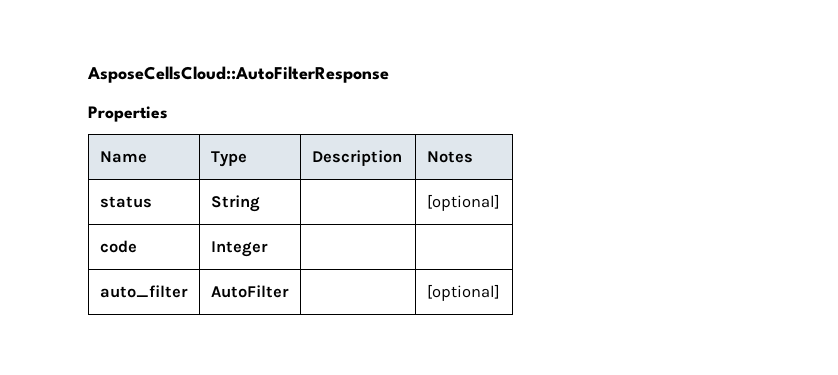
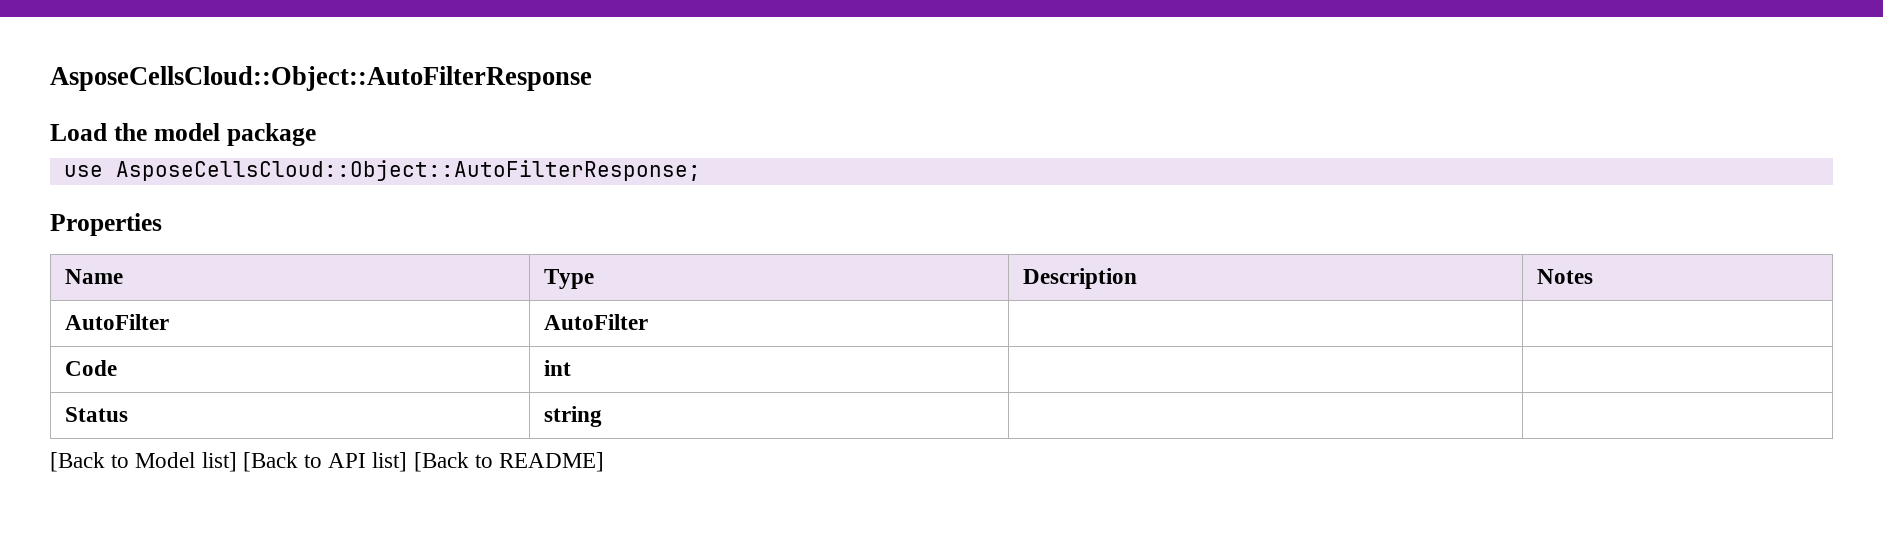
[87,66,389,83] AsposeCellsCloud::AutoFilterResponse -> [50,66,592,91] [50,123,316,146] [63,160,701,181] AsposeCellsCloud::Object::AutoFilterResponse // Load the model package // use AsposeCellsCloud::Object::AutoFilterResponse;
[99,196,152,208] [210,195,260,212] [426,194,500,211] [99,240,137,253] [210,241,268,257] [99,285,188,298] [210,285,289,298] [426,284,500,301] status | String | | [optional] // code | Integer | | // auto_filter | AutoFilter | | [optional] -> [65,314,170,330] [544,314,649,330] [65,360,118,376] [544,360,572,376] [65,407,129,422] [544,406,603,427] [50,452,605,472] AutoFilter | AutoFilter | | // Code | int | | // Status | string | | // [Back to Model list] [Back to API list] [Back to README]

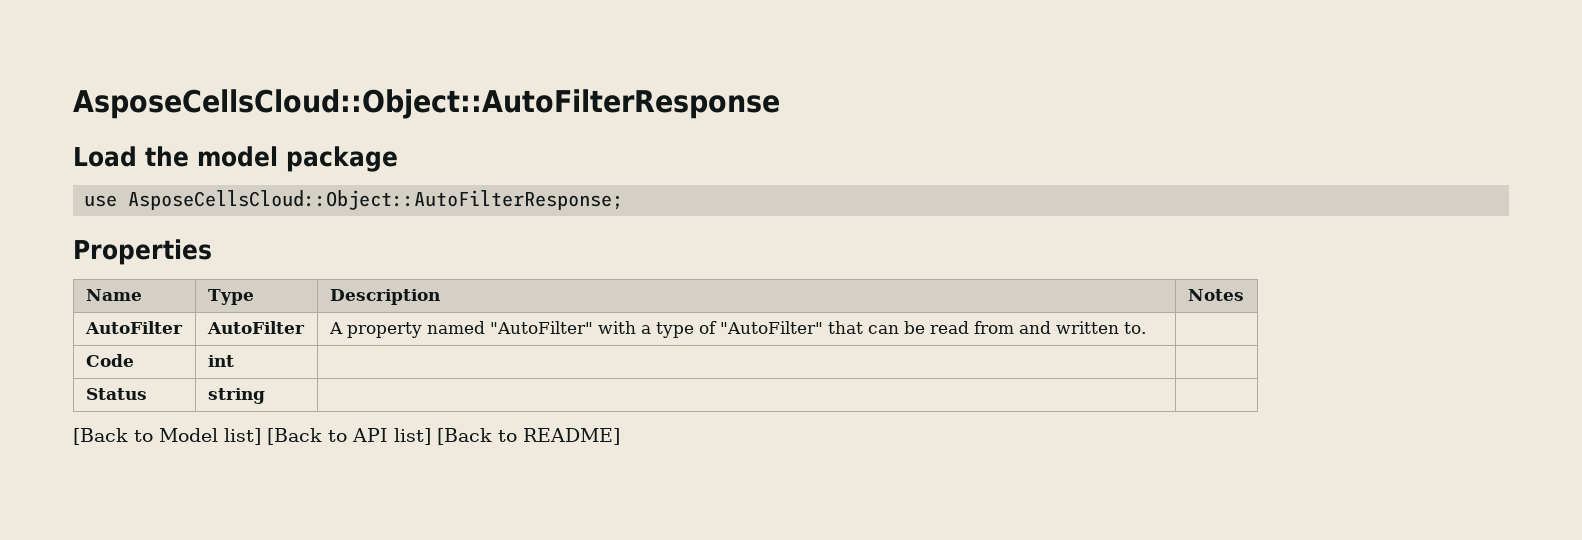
(649, 322) none -> [328,321,1146,338] A property named "AutoFilter" with a type of "AutoFilter" that can be read from and written to.

